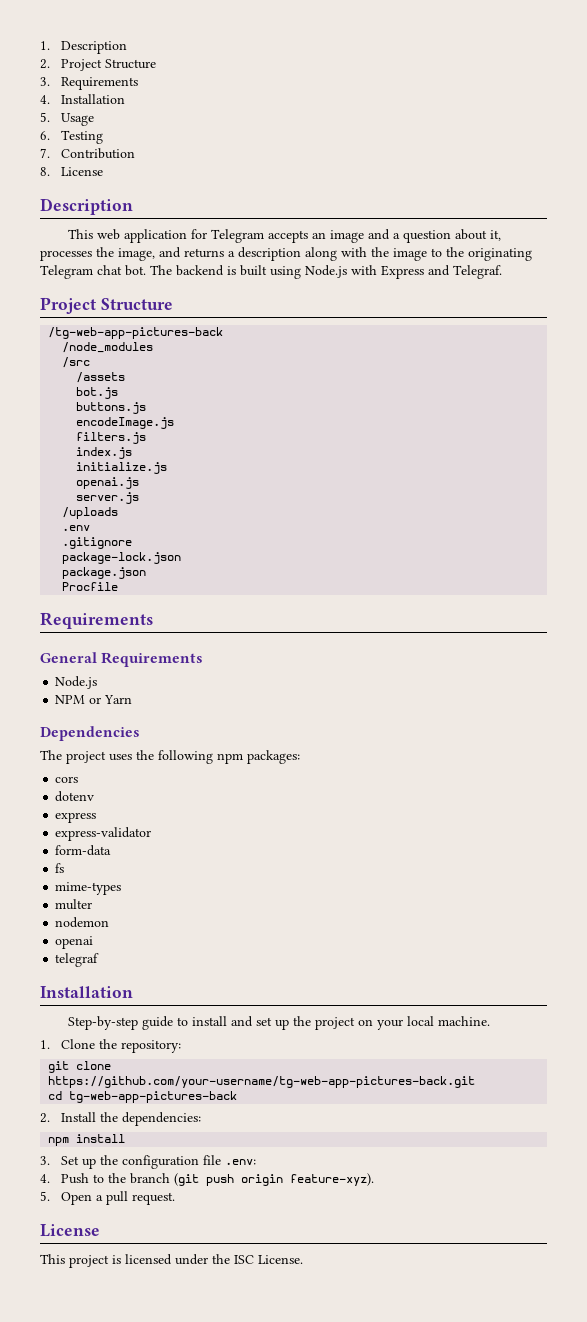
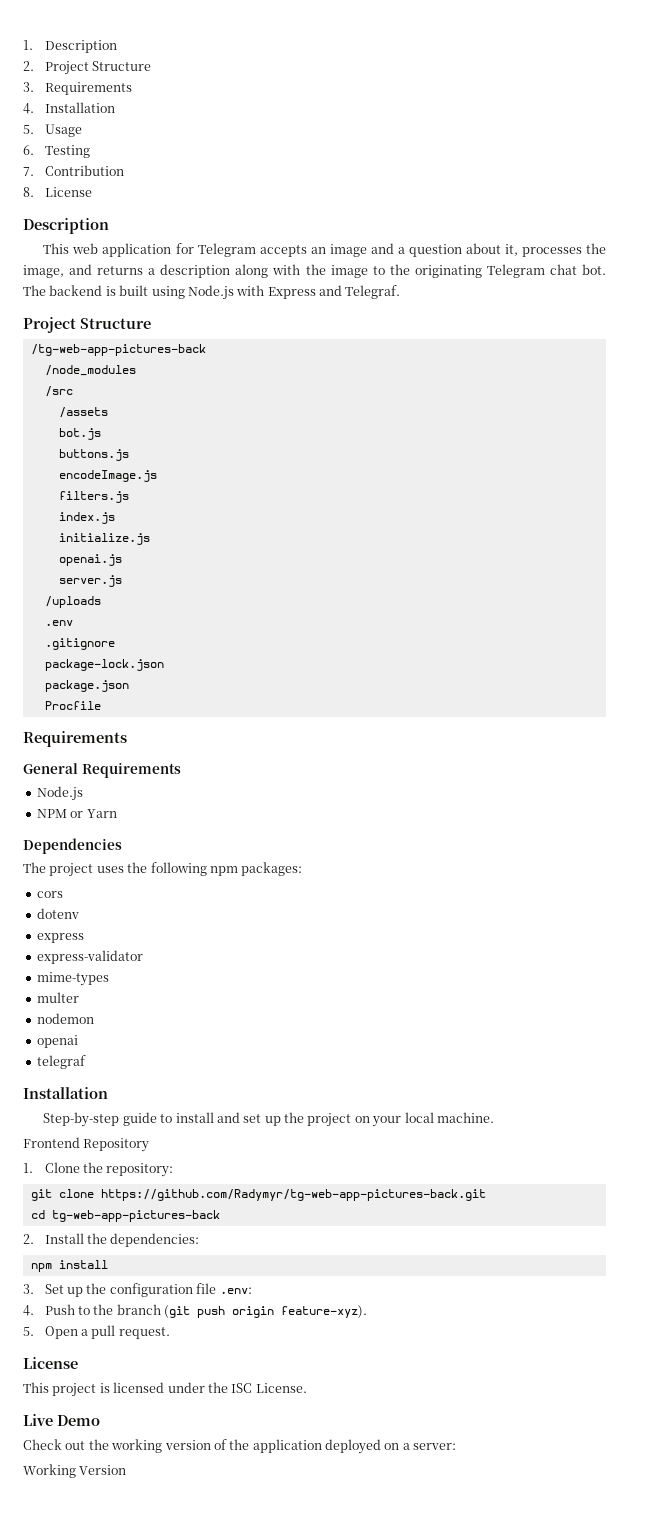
[55,845,112,856] [55,863,65,873] // form-data // fs -> (143, 957) none
(491, 1021) none -> [23,1137,150,1152] // Frontend Repository
[48,1076,476,1088] https://github.com/your-username/tg-web-app-pictures-back.git -> [100,1189,486,1201] https://github.com/Radymyr/tg-web-app-pictures-back.git
(303, 1259) none -> [23,1414,100,1426] [23,1439,457,1454] [23,1464,127,1478] // Live Demo // Check out the working version of the application deployed on a server: // Working Version

